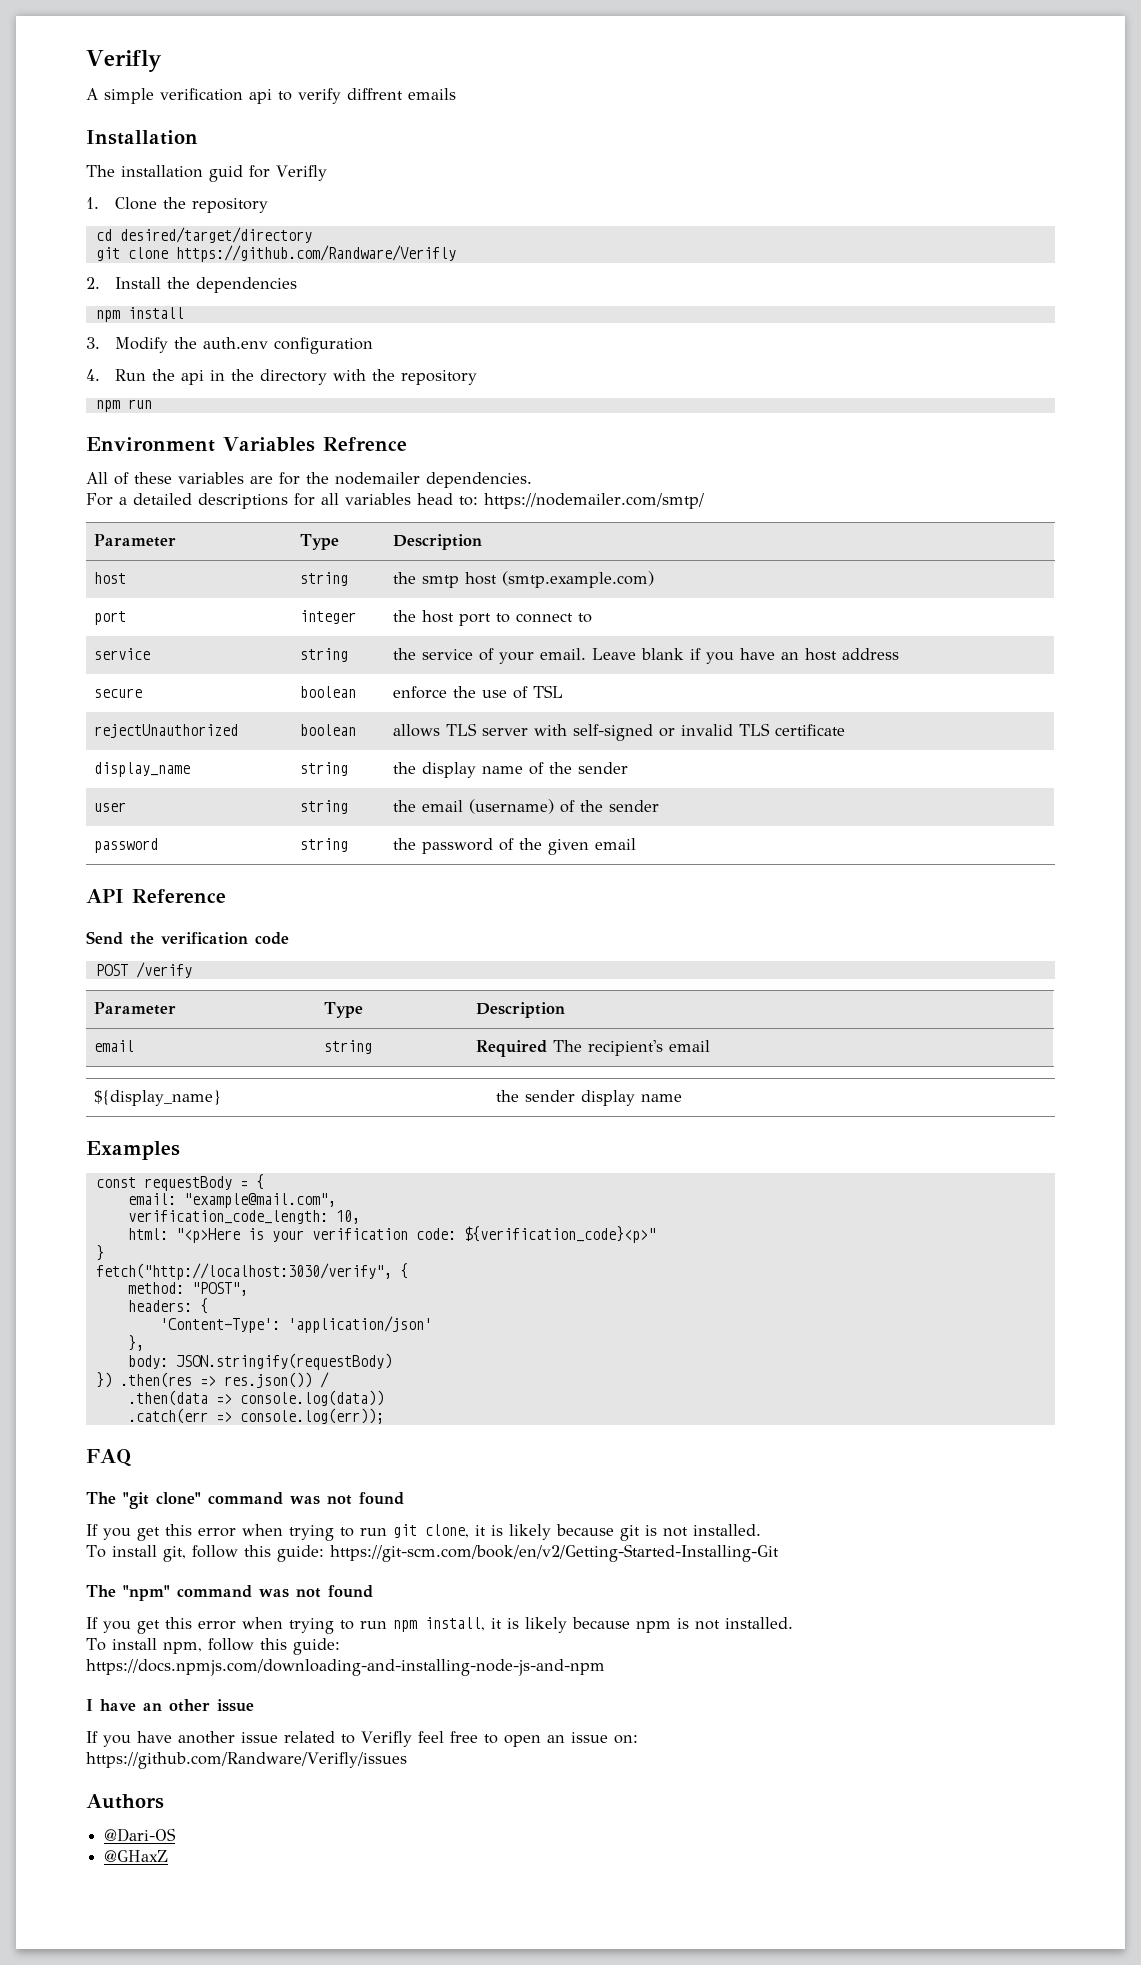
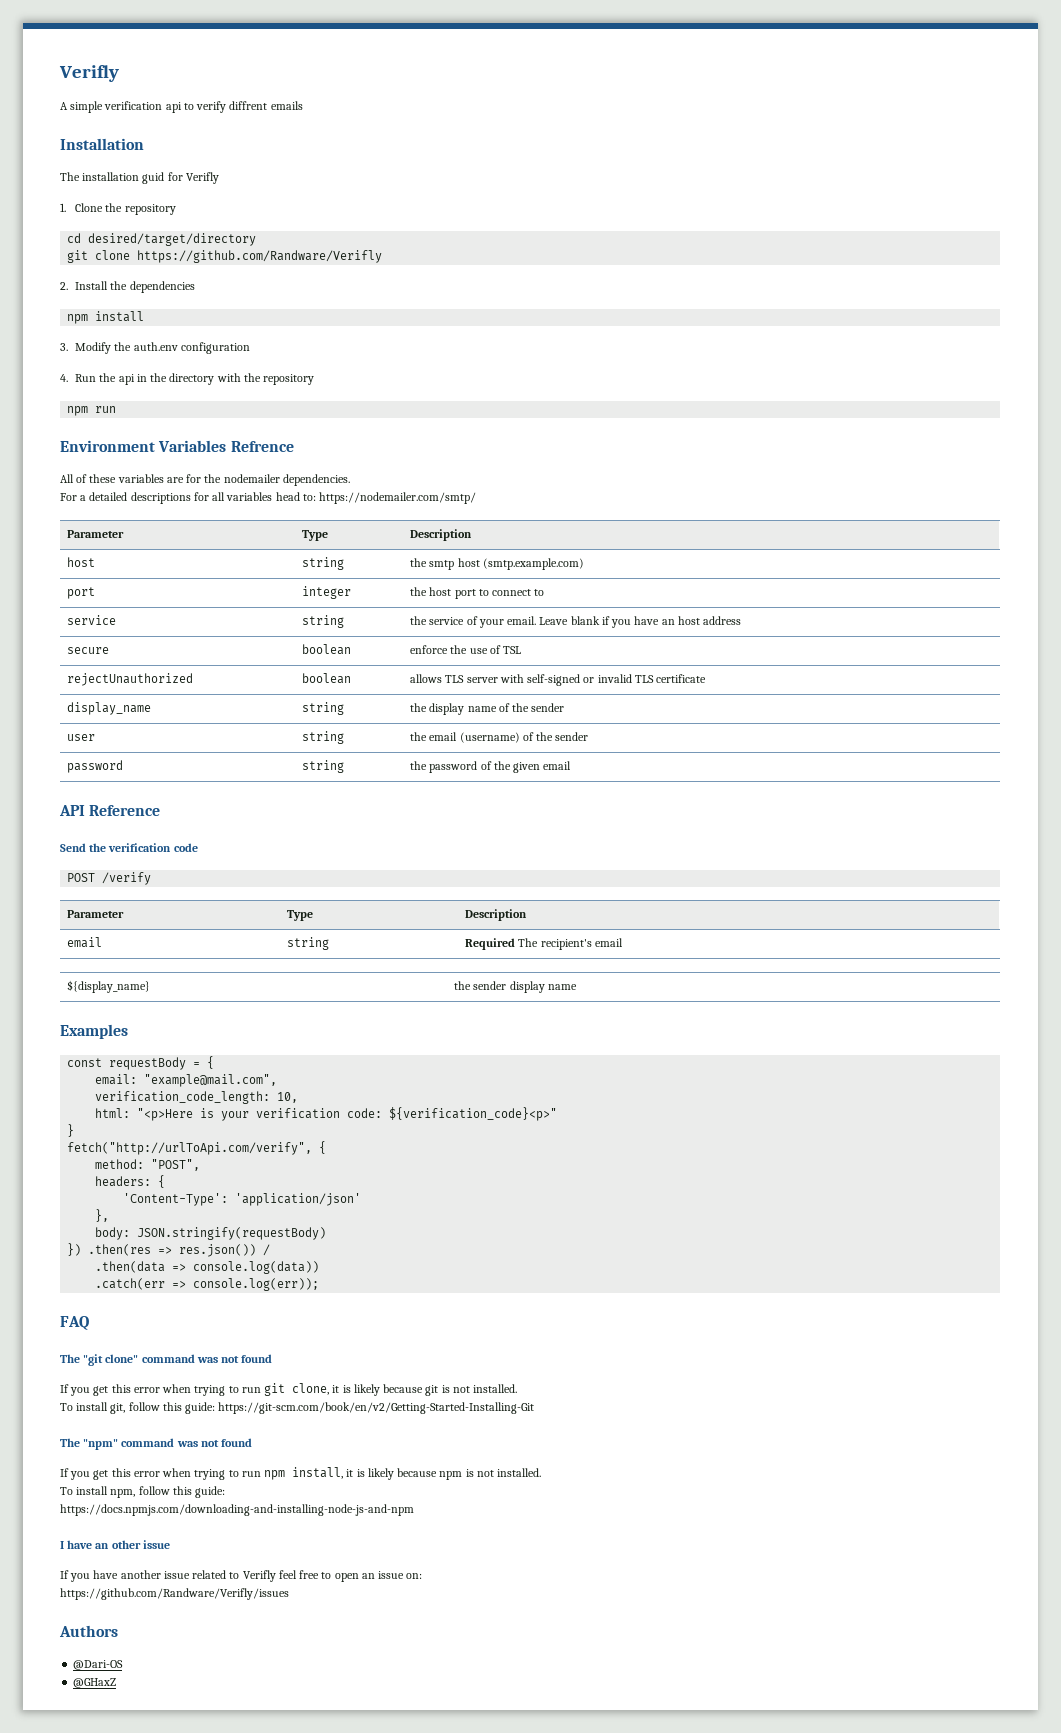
[95,1263,392,1280] fetch("http://localhost:3030/verify", -> [67,1142,313,1155] fetch("http://urlToApi.com/verify",

